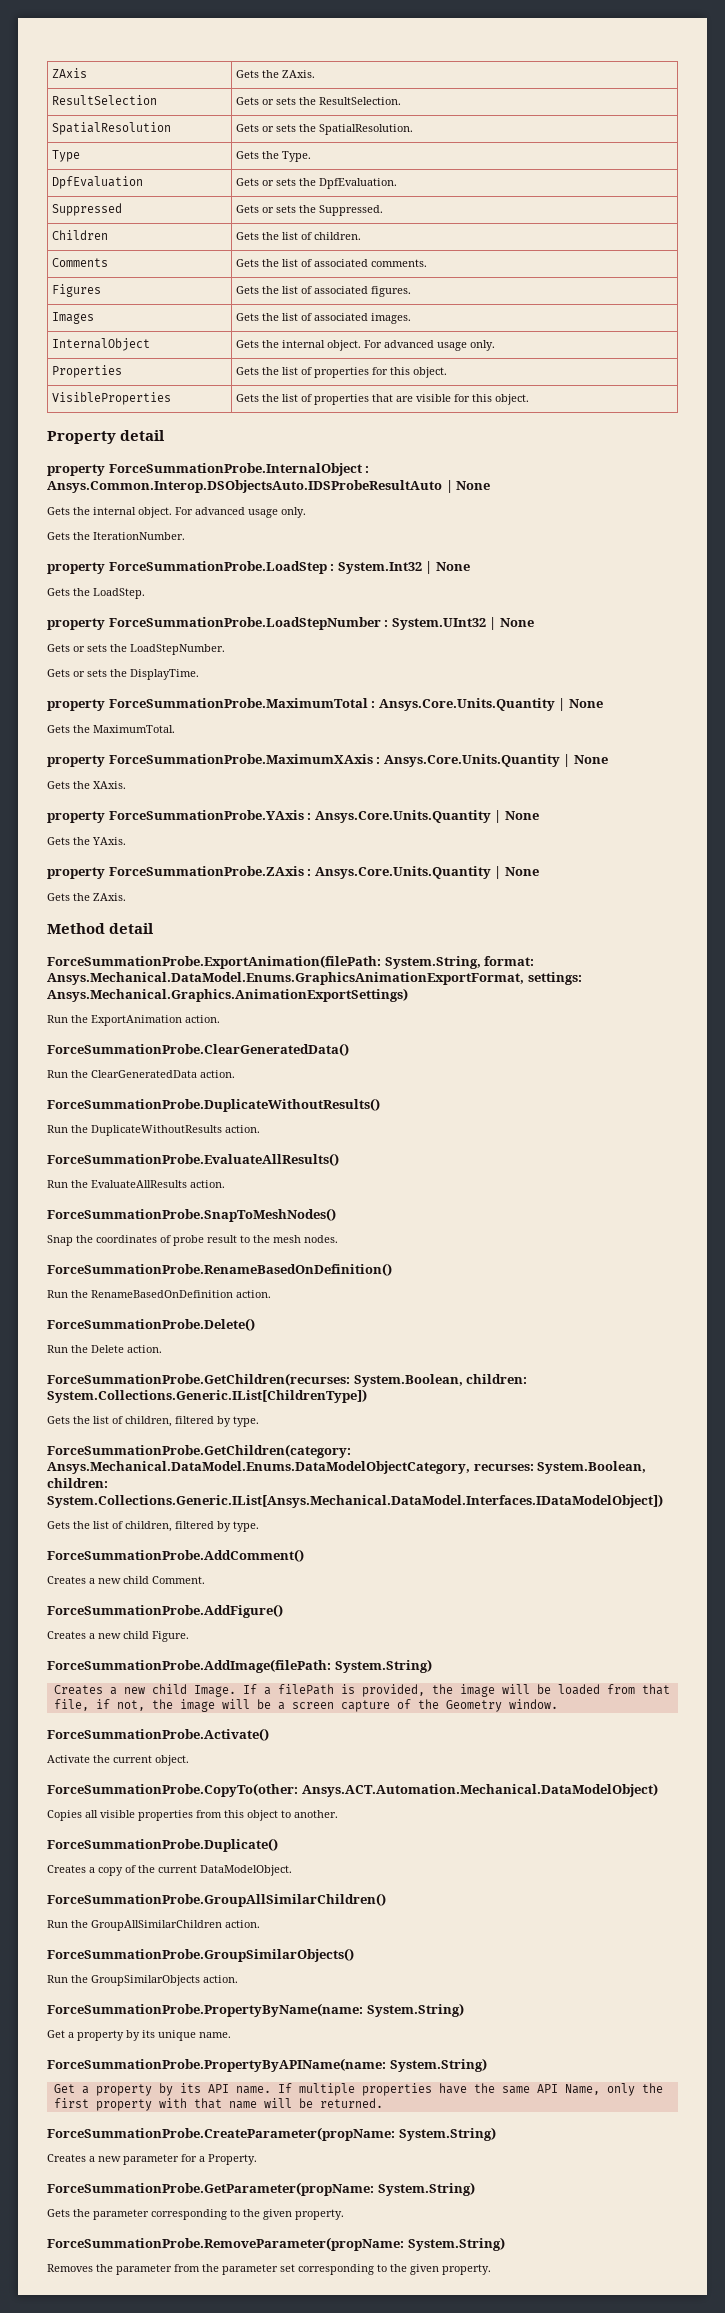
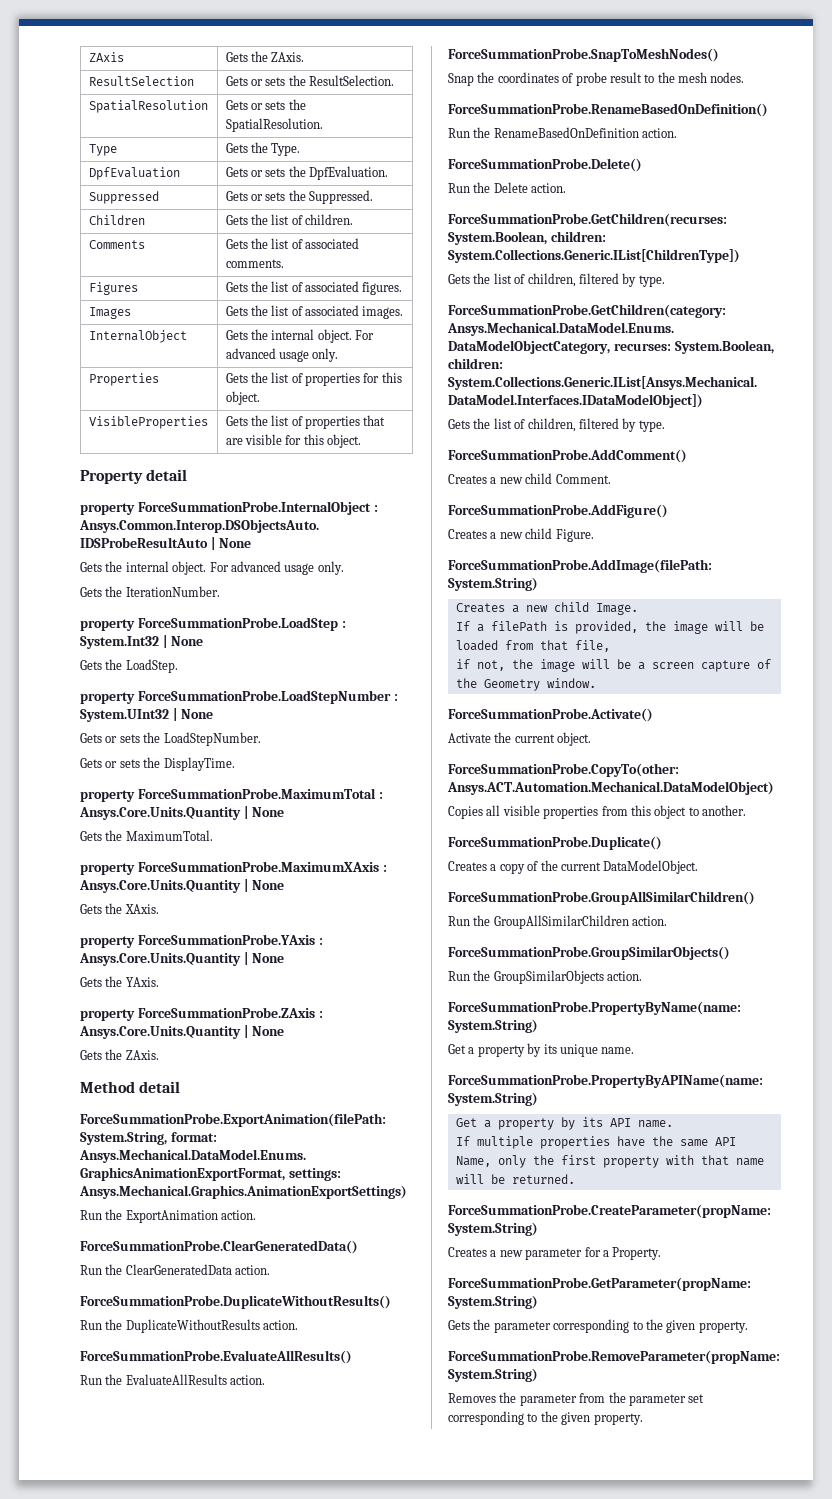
(236, 1691) none -> (638, 609) //
(89, 1705) none -> (610, 646) //
(271, 2090) none -> (673, 1124) //

